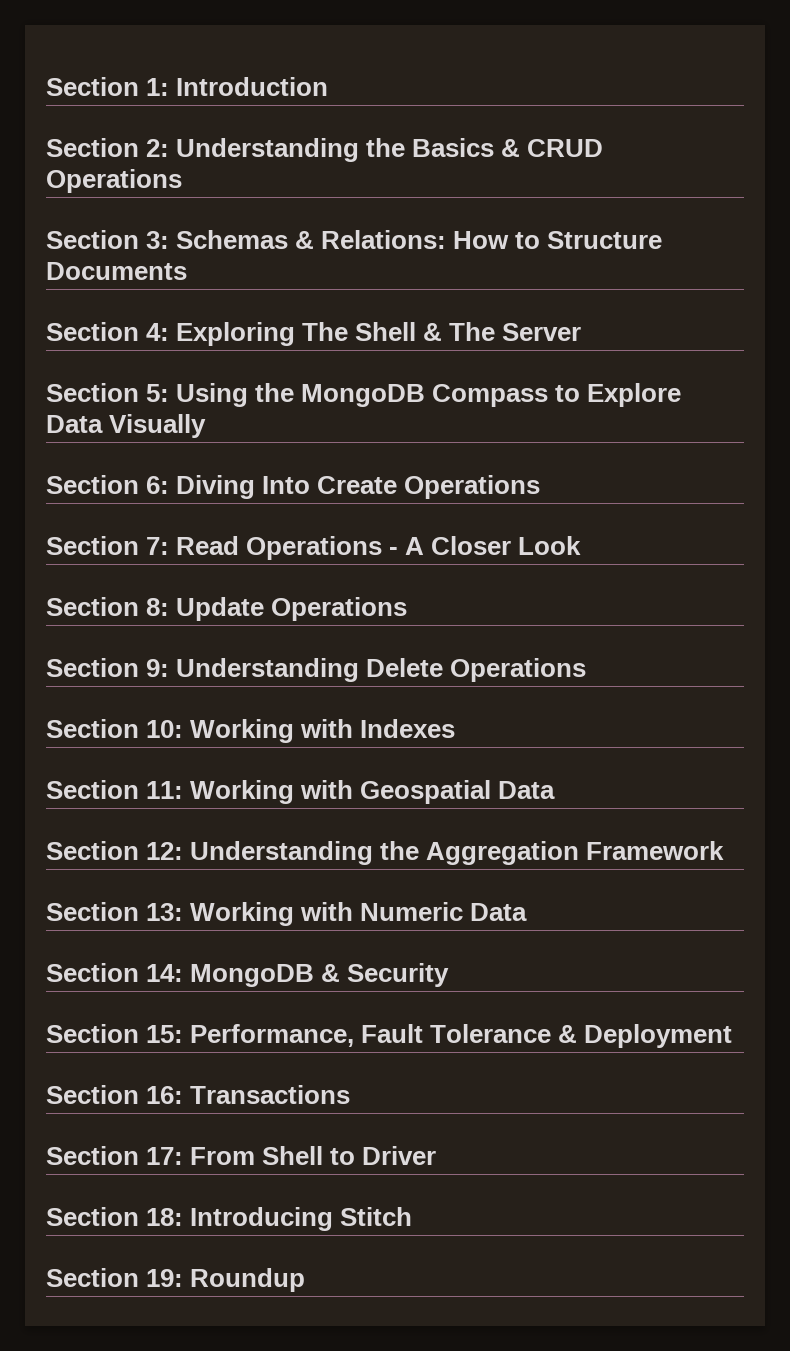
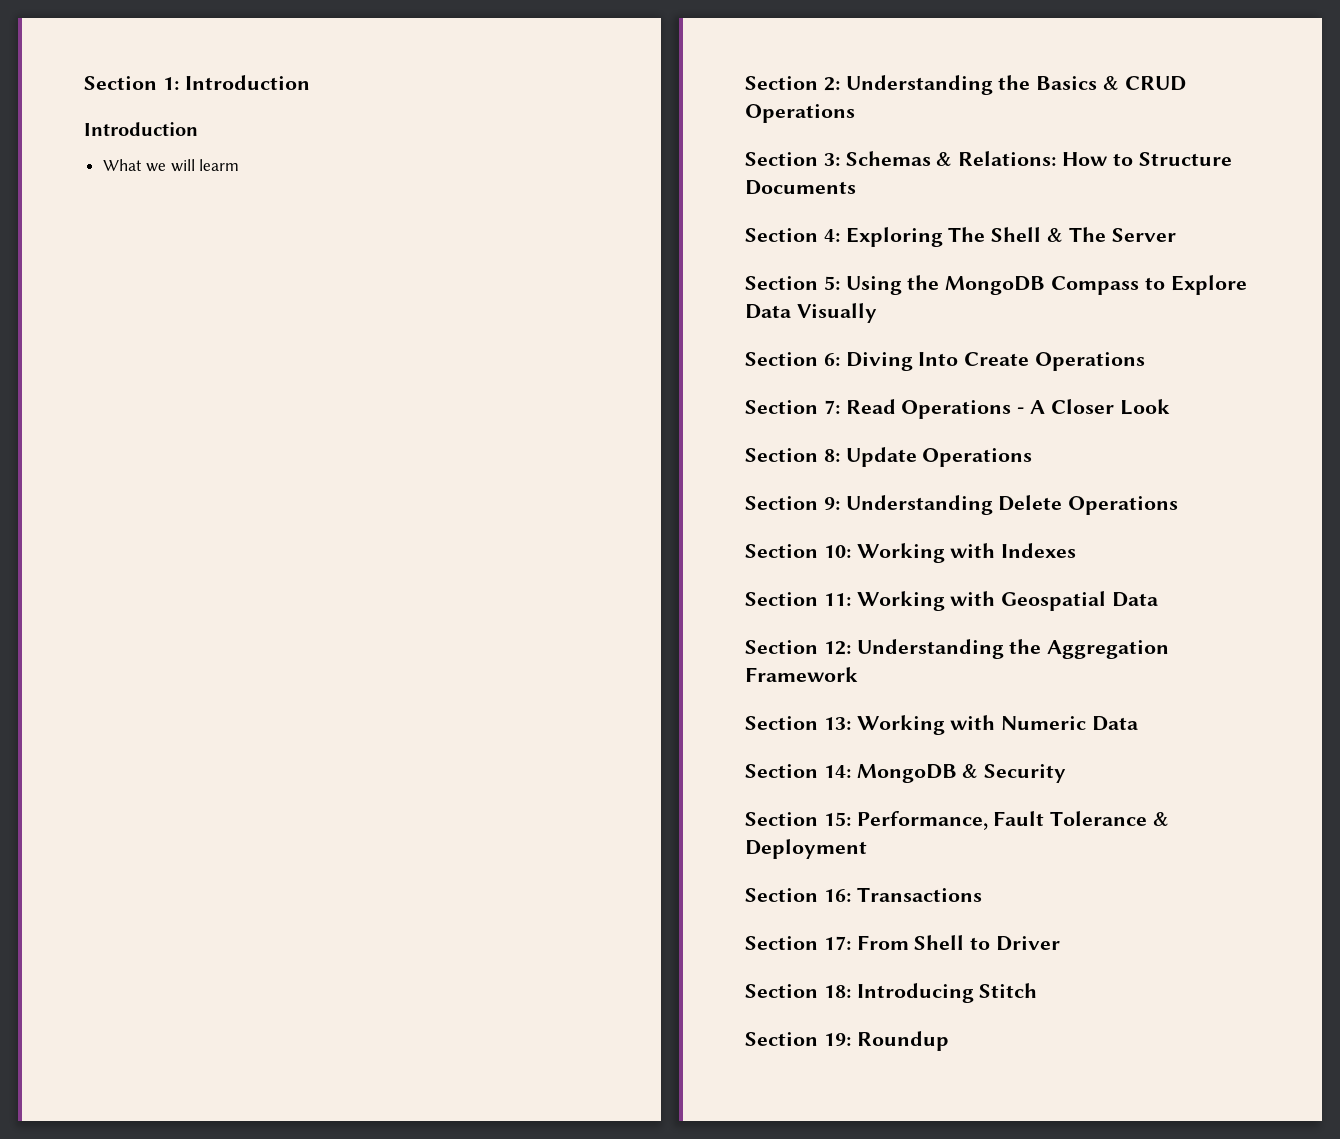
(329, 86) none -> [84,122,198,136] [102,159,240,172] // Introduction // What we will learm

